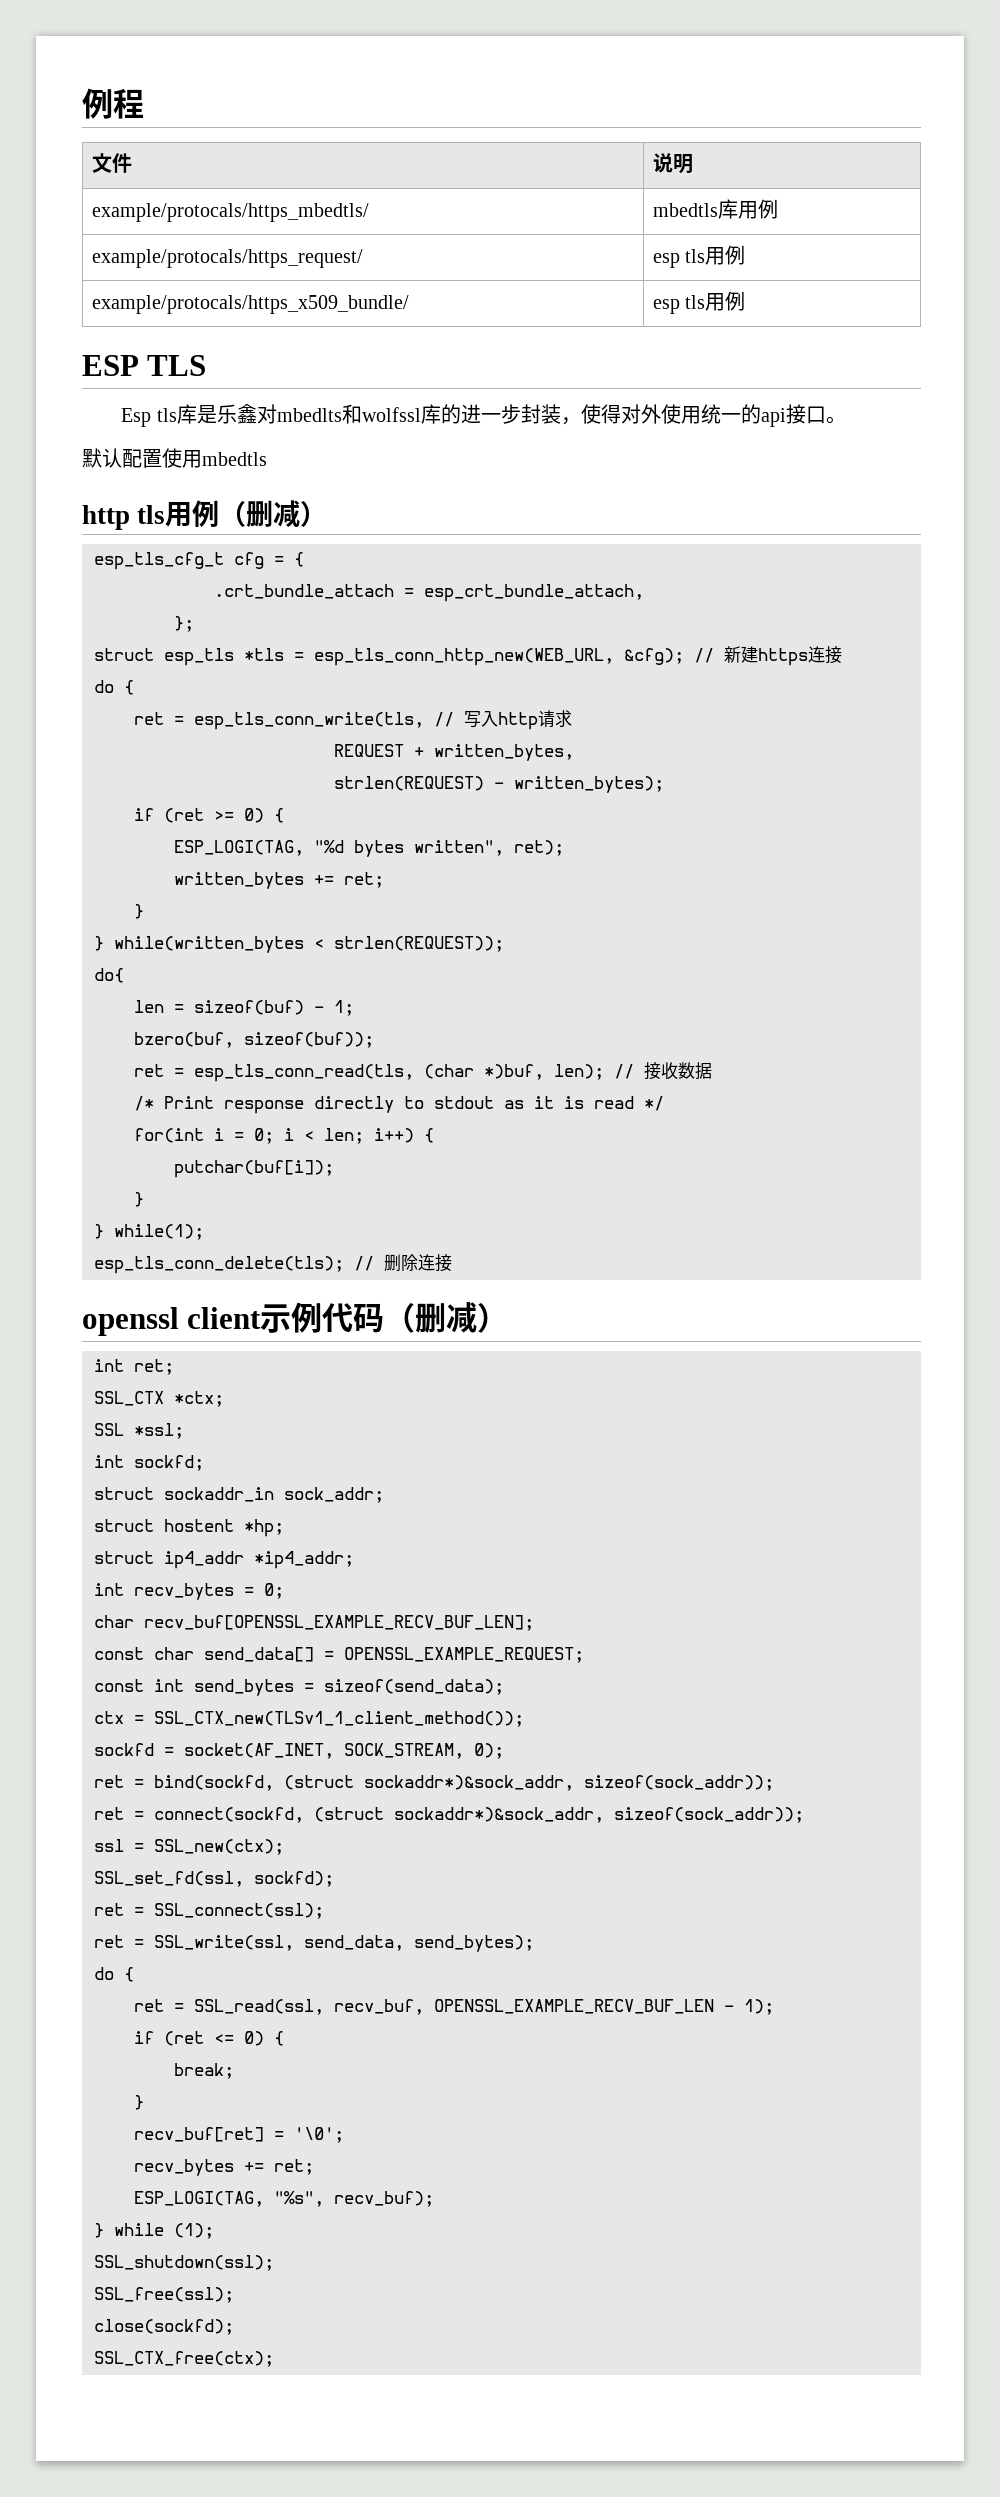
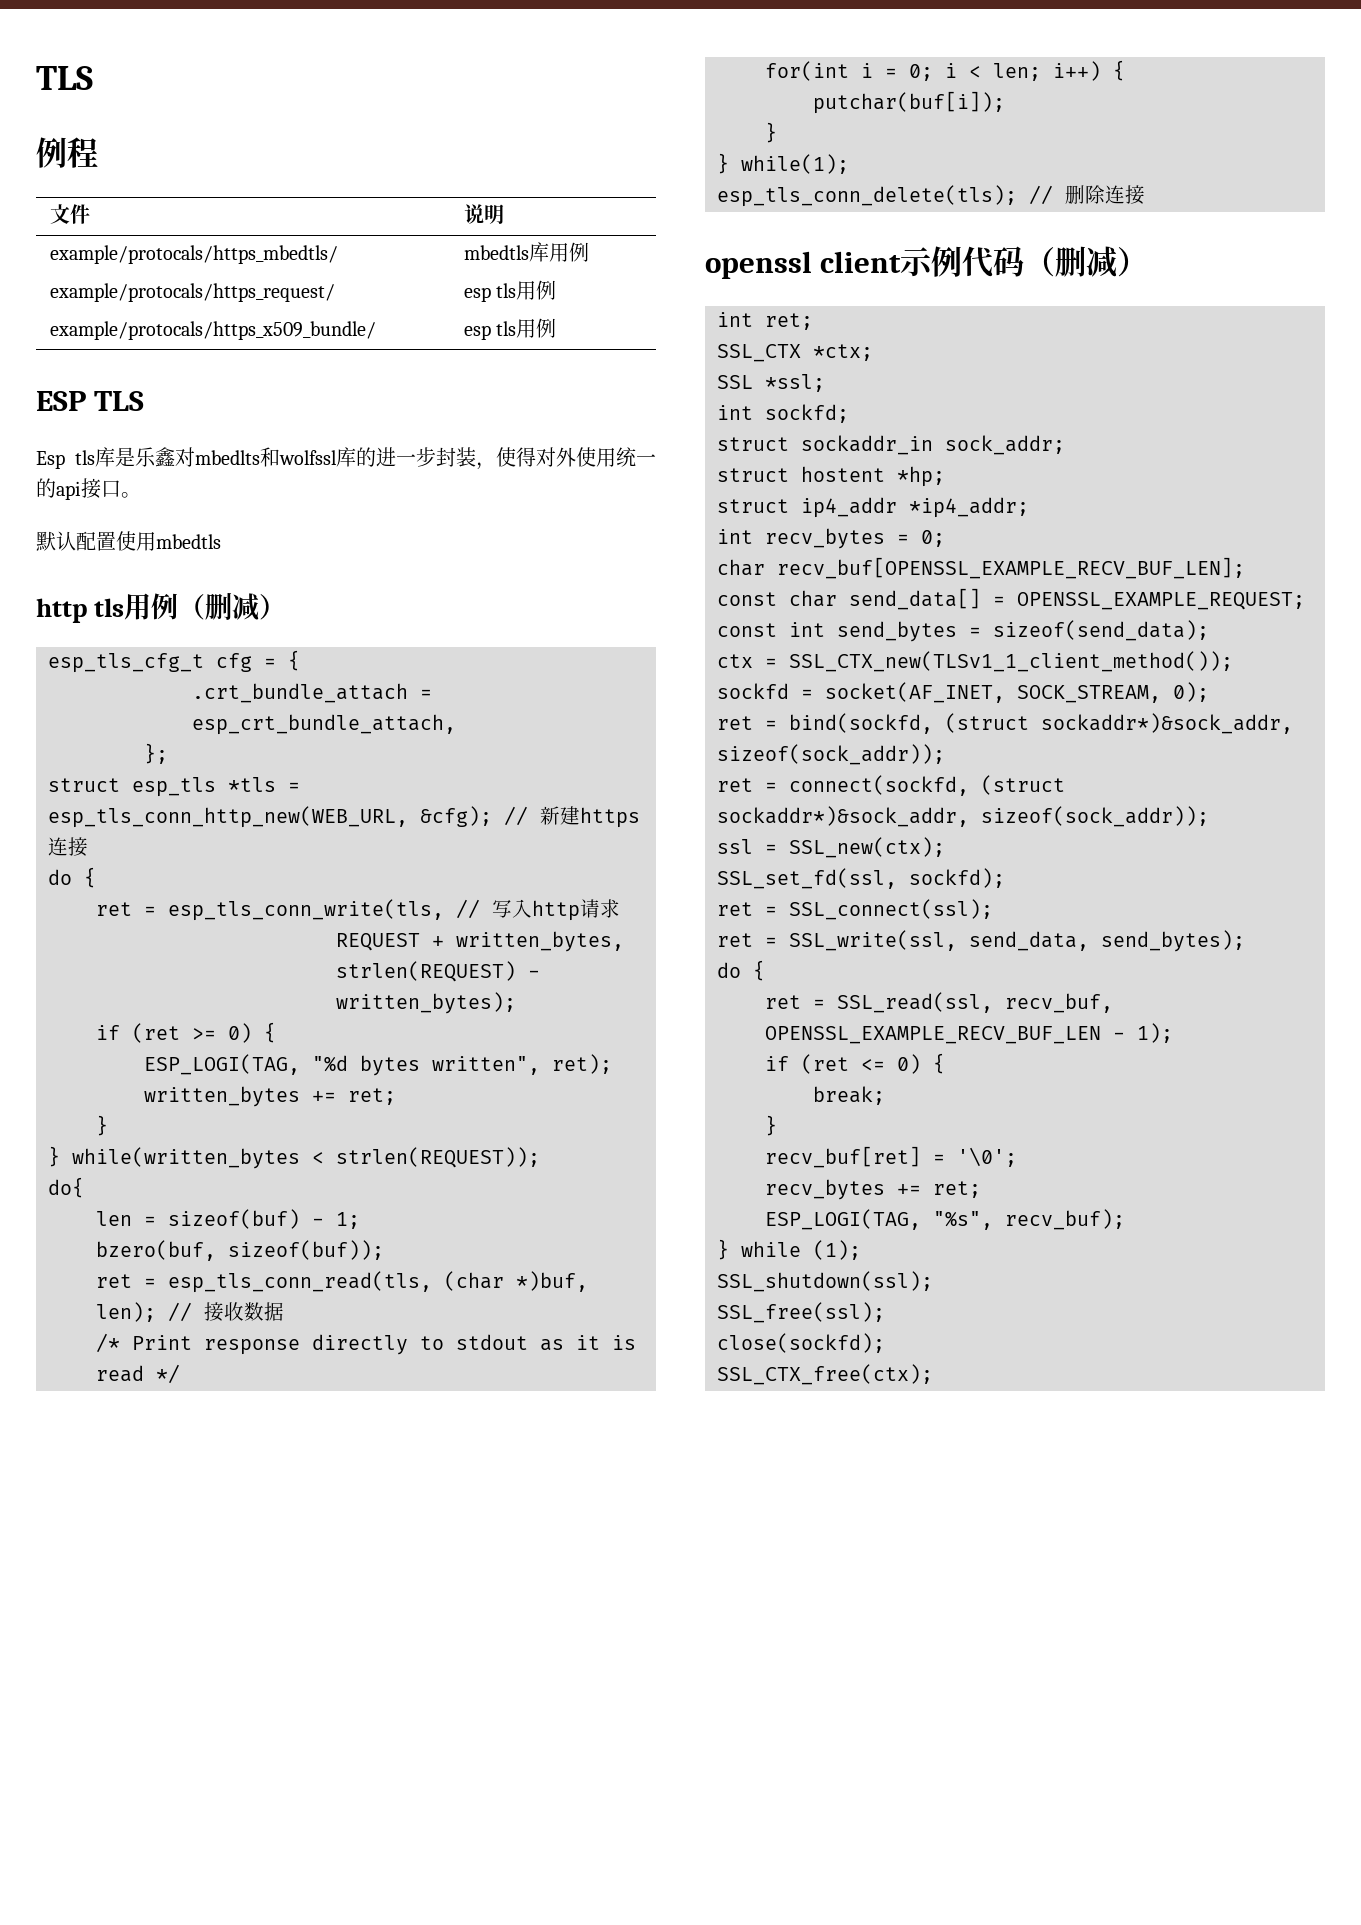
(82, 103) none -> [36,66,93,90] TLS //

